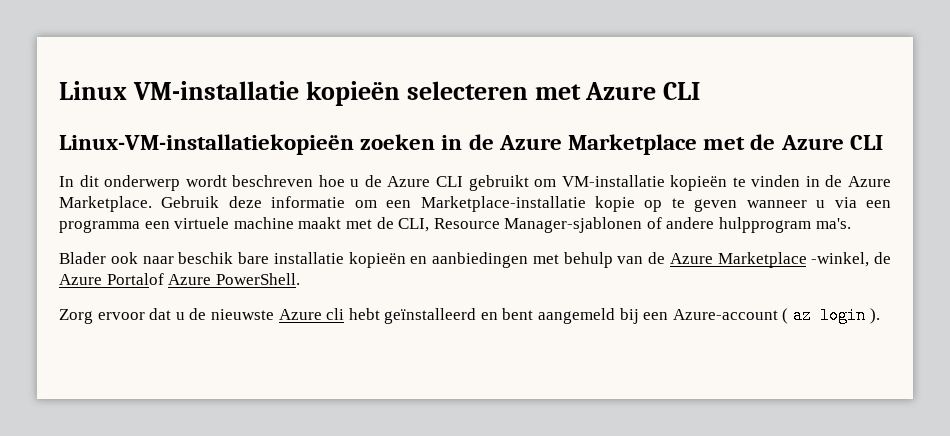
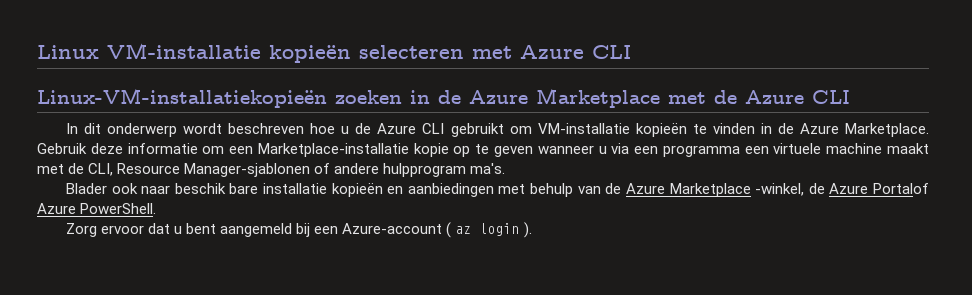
[189,308,498,324] de nieuwste Azure cli hebt geïnstalleerd en -> (183, 230) none

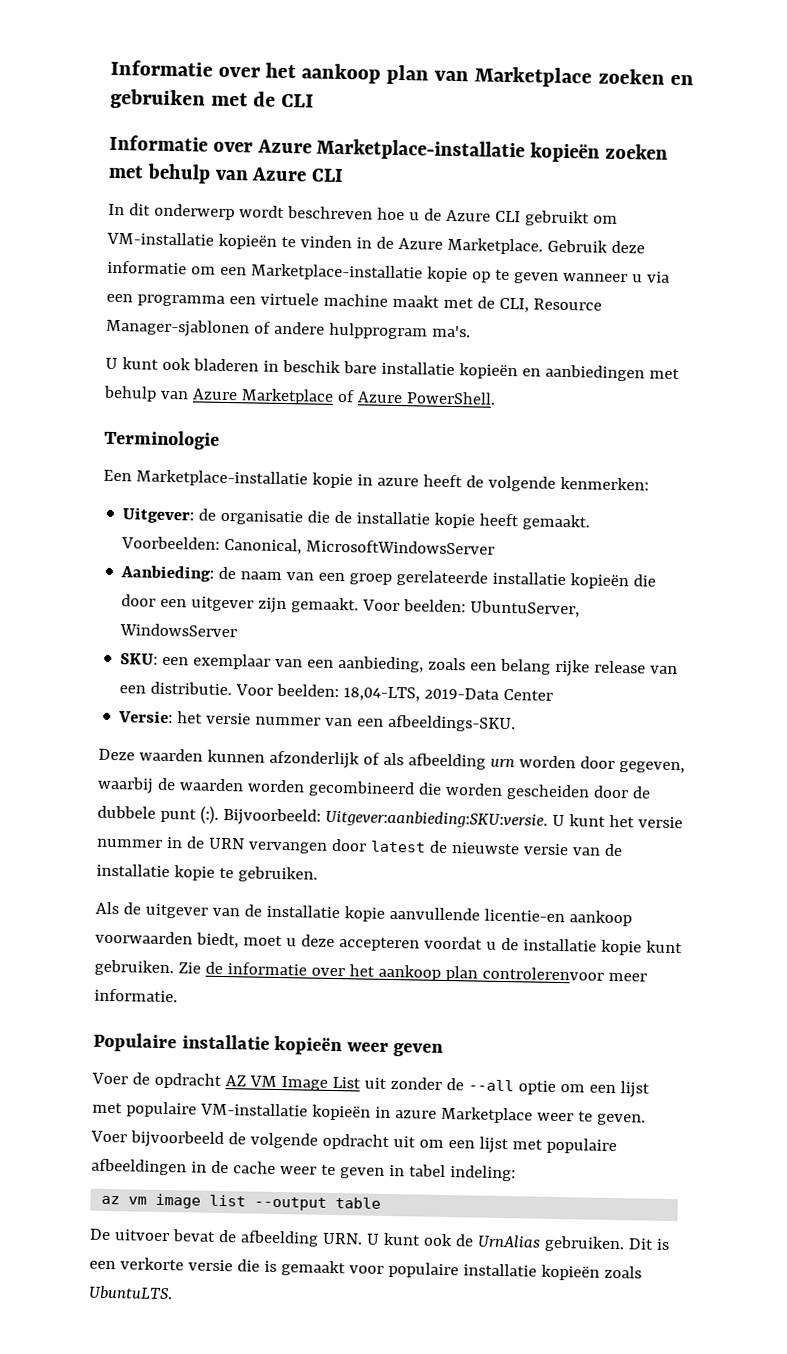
[37,43,631,63] [37,88,737,108] Linux VM-installatie kopieën selecteren met Azure CLI // Linux-VM-installatiekopieën zoeken in de Azure Marketplace met de -> [110,59,694,88] [110,88,315,110] [109,134,669,163] [108,163,248,184] Informatie over het aankoop plan van Marketplace zoeken en gebruiken met de CLI // Informatie over Azure Marketplace-installatie kopieën zoeken met behulp van
[65,183,171,194] Blader ook naar -> [105,357,279,372] U kunt ook bladeren in
[605,183,930,197] [37,203,157,214] [65,222,532,238] de Azure Marketplace -winkel, de Azure Portalof Azure PowerShell. // Zorg ervoor dat u bent aangemeld bij een Azure-account ( az login ). -> [191,388,496,405] [104,429,220,450] [103,469,649,492] [122,507,591,531] [121,536,496,555] [120,565,657,590] [121,594,581,618] [119,623,238,638] [120,653,679,677] [119,681,554,702] [118,710,517,733] [98,748,685,774] [97,776,651,801] [97,805,683,829] [96,836,623,857] [96,863,318,883] [95,901,632,927] [95,930,683,956] [94,959,647,982] [94,988,178,1003] [93,1032,445,1057] [91,1072,650,1098] [92,1101,646,1126] [90,1130,617,1155] [91,1158,516,1182] [101,1193,382,1211] [89,1228,670,1253] [89,1257,642,1281] [88,1285,173,1301] Azure Marketplace of Azure PowerShell. // Terminologie // Een Marketplace-installatie kopie in azure heeft de volgende kenmerken: // Uitgever: de organisatie die de installatie kopie heeft gemaakt. Voorbeelden: Canonical, MicrosoftWindowsServer // Aanbieding: de naam van een groep gerelateerde installatie kopieën die door een uitgever zijn gemaakt. Voor beelden: UbuntuServer, WindowsServer // SKU: een exemplaar van een aanbieding, zoals een belang rijke release van een distributie. Voor beelden: 18,04-LTS, 2019-Data Center // Versie: het versie nummer van een afbeeldings-SKU. // Deze waarden kunnen afzonderlijk of als afbeelding urn worden door gegeven, waarbij de waarden worden gecombineerd die worden gescheiden door de dubbele punt (:). Bijvoorbeeld: Uitgever:aanbieding:SKU:versie. U kunt het versie nummer in de URN vervangen door latest de nieuwste versie van de installatie kopie te gebruiken. // Als de uitgever van de installatie kopie aanvullende licentie-en aankoop voorwaarden biedt, moet u deze accepteren voordat u de installatie kopie kunt gebruiken. Zie de informatie over het aankoop plan controlerenvoor meer informatie. // Populaire installatie kopieën weer geven // Voer de opdracht AZ VM Image List uit zonder de --all optie om een lijst met populaire VM-installatie kopieën in azure Marketplace weer te geven. Voer bijvoorbeeld de volgende opdracht uit om een lijst met populaire afbeeldingen in de cache weer te geven in tabel indeling: // az vm image list --output table // De uitvoer bevat de afbeelding URN. U kunt ook de UrnAlias gebruiken. Dit is een verkorte versie die is gemaakt voor populaire installatie kopieën zoals UbuntuLTS.

